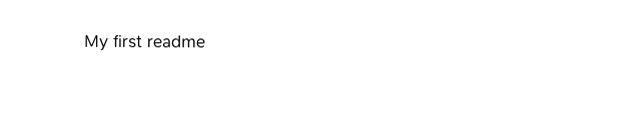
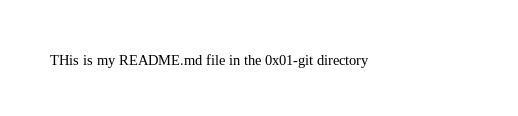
[84,34,206,52] My first readme -> [50,54,369,68] THis is my README.md file in the 0x01-git directory

